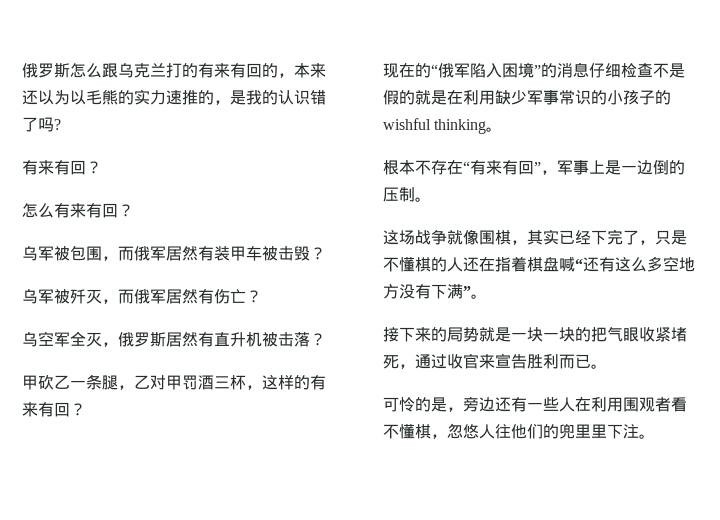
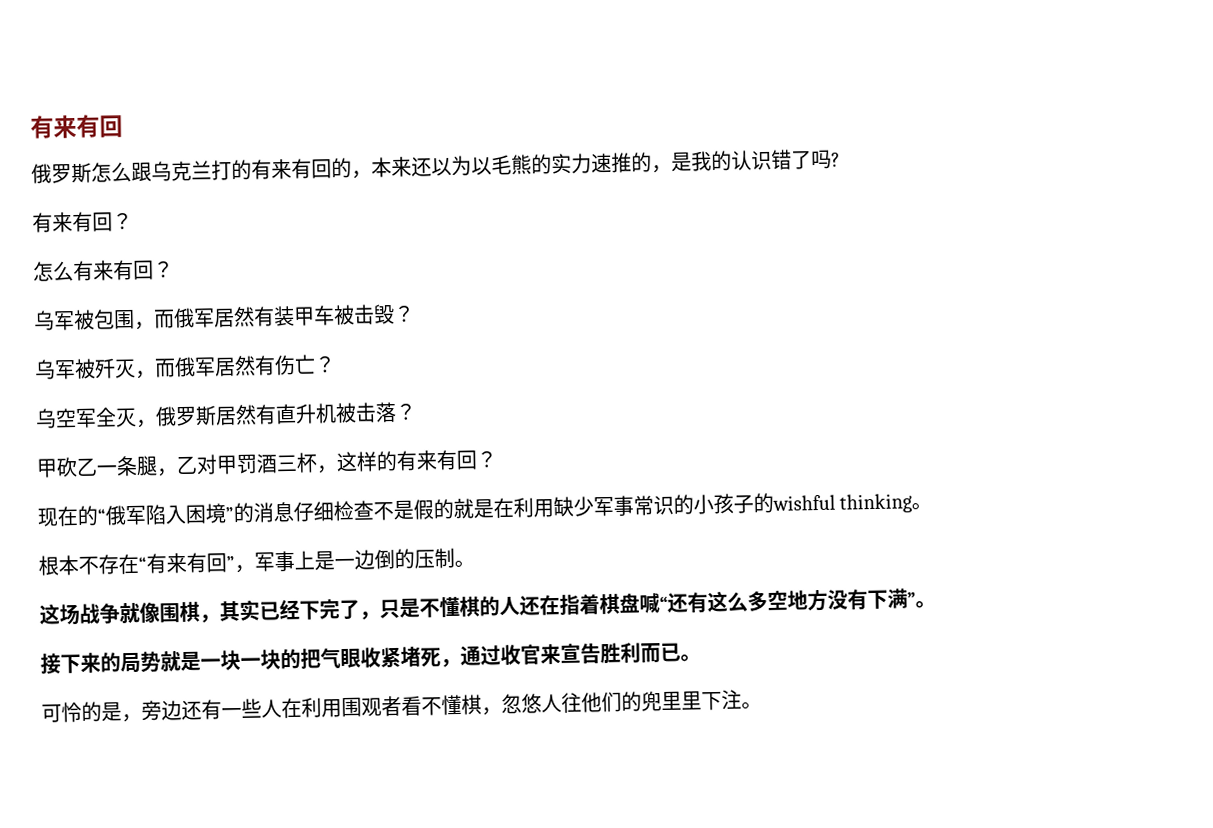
(22, 70) none -> [30,114,123,139] 有来有回 //

